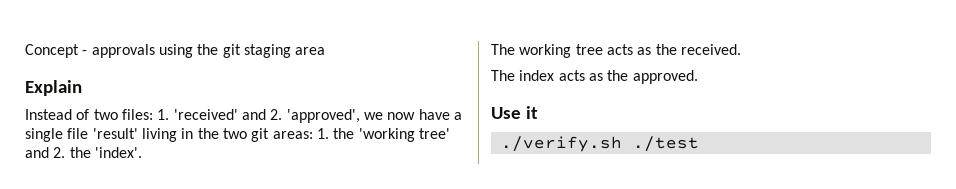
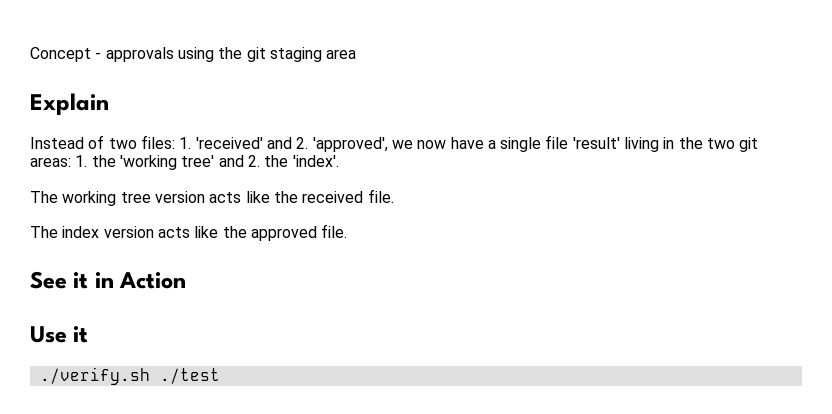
[606,44,741,55] [491,70,698,84] acts as the received. // The index acts as the approved. -> [154,189,394,203] [30,224,348,241] [30,271,187,289] version acts like the received file. // The index version acts like the approved file. // See it in Action

